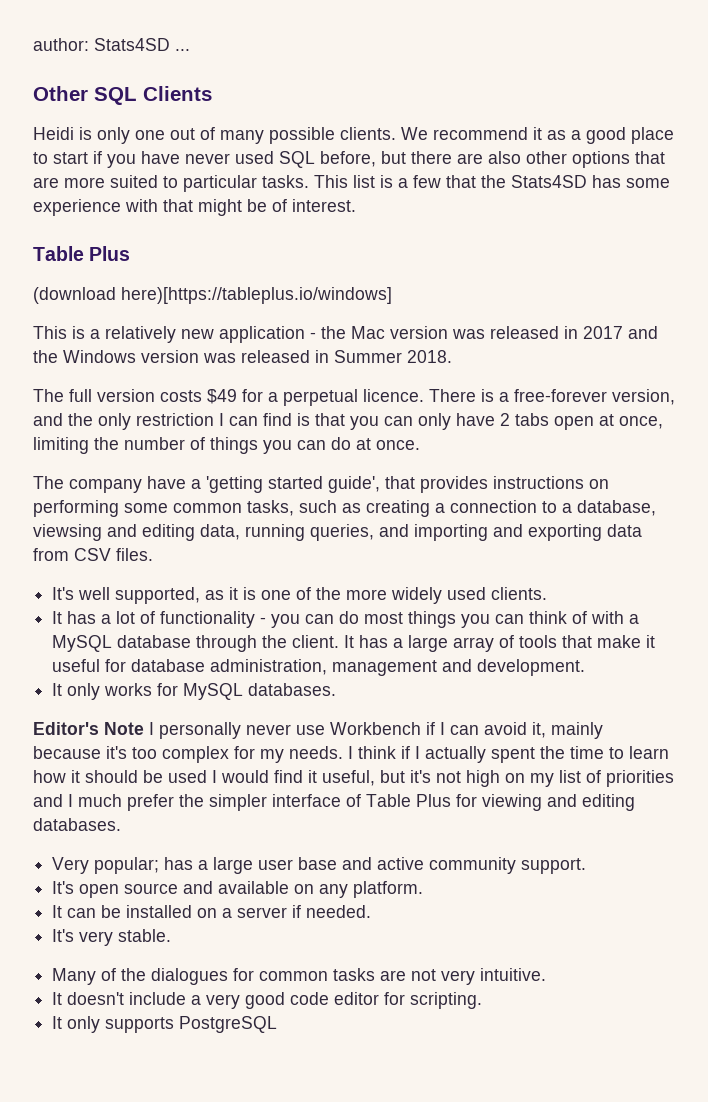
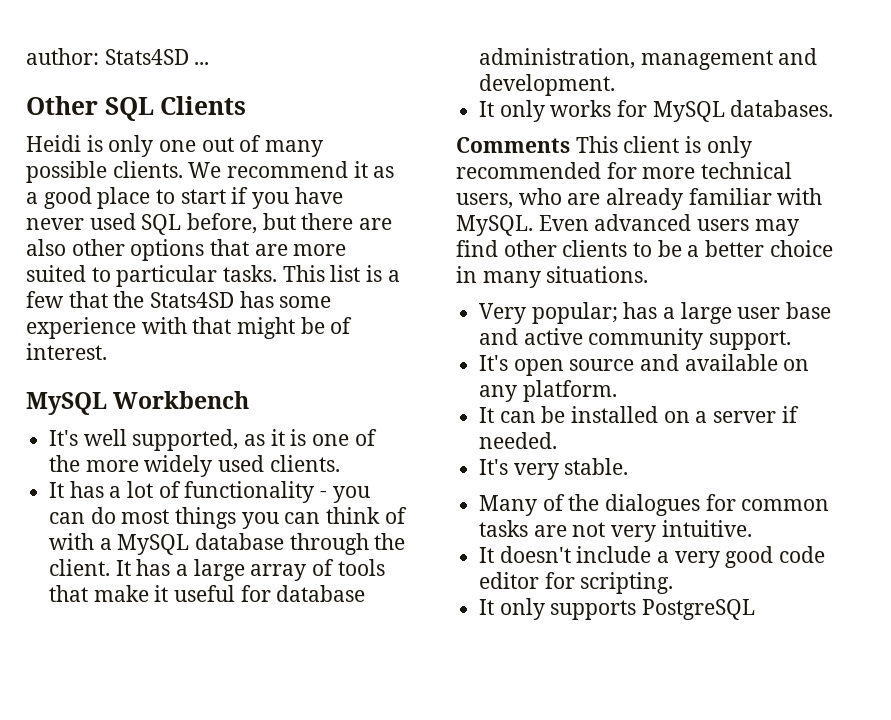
[33,246,131,261] [33,287,392,304] [33,326,658,343] [33,350,452,363] [33,389,675,406] [33,413,663,430] [33,437,420,454] [33,476,609,493] [33,500,656,517] [33,524,642,541] [33,548,153,561] Table Plus // (download here)[https://tableplus.io/windows] // This is a relatively new application - the Mac version was released in 2017 and the Windows version was released in Summer 2018. // The full version costs $49 for a perpetual licence. There is a free-forever version, and the only restriction I can find is that you can only have 2 tabs open at once, limiting the number of things you can do at once. // The company have a 'getting started guide', that provides instructions on performing some common tasks, such as creating a connection to a database, viewsing and editing data, running queries, and importing and exporting data from CSV files. -> [26,391,250,415] MySQL Workbench
[33,722,603,739] [33,746,669,763] [33,770,674,787] [33,794,635,811] [33,818,121,831] Editor's Note I personally never use Workbench if I can avoid it, mainly because it's too complex for my needs. I think if I actually spent the time to learn how it should be used I would find it useful, but it's not high on my list of priorities and I much prefer the simpler interface of Table Plus for viewing and editing databases. -> [456,136,752,158] [456,162,793,179] [456,188,823,210] [456,214,799,236] [456,240,833,257] [456,266,649,288] Comments This client is only recommended for more technical users, who are already familiar with MySQL. Even advanced users may find other clients to be a better choice in many situations.

